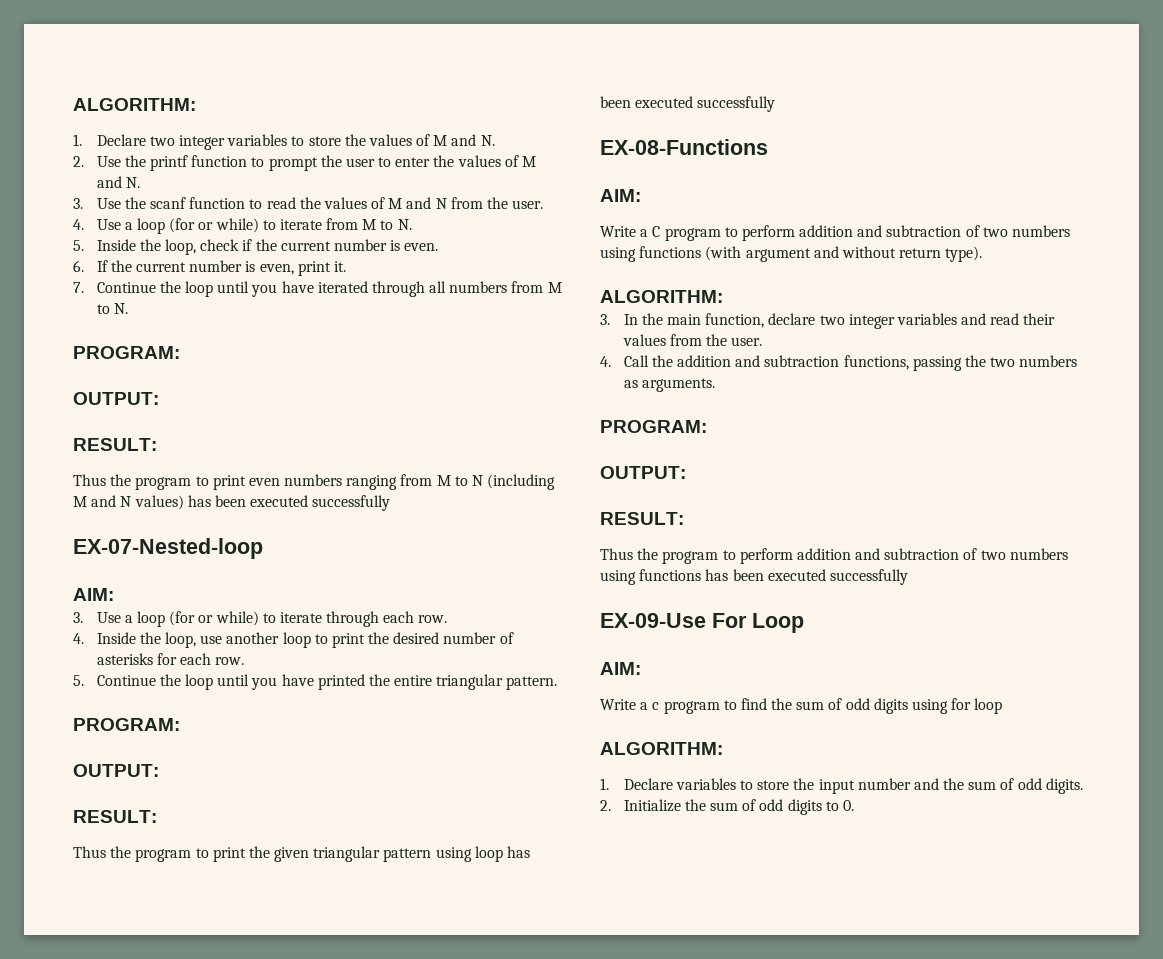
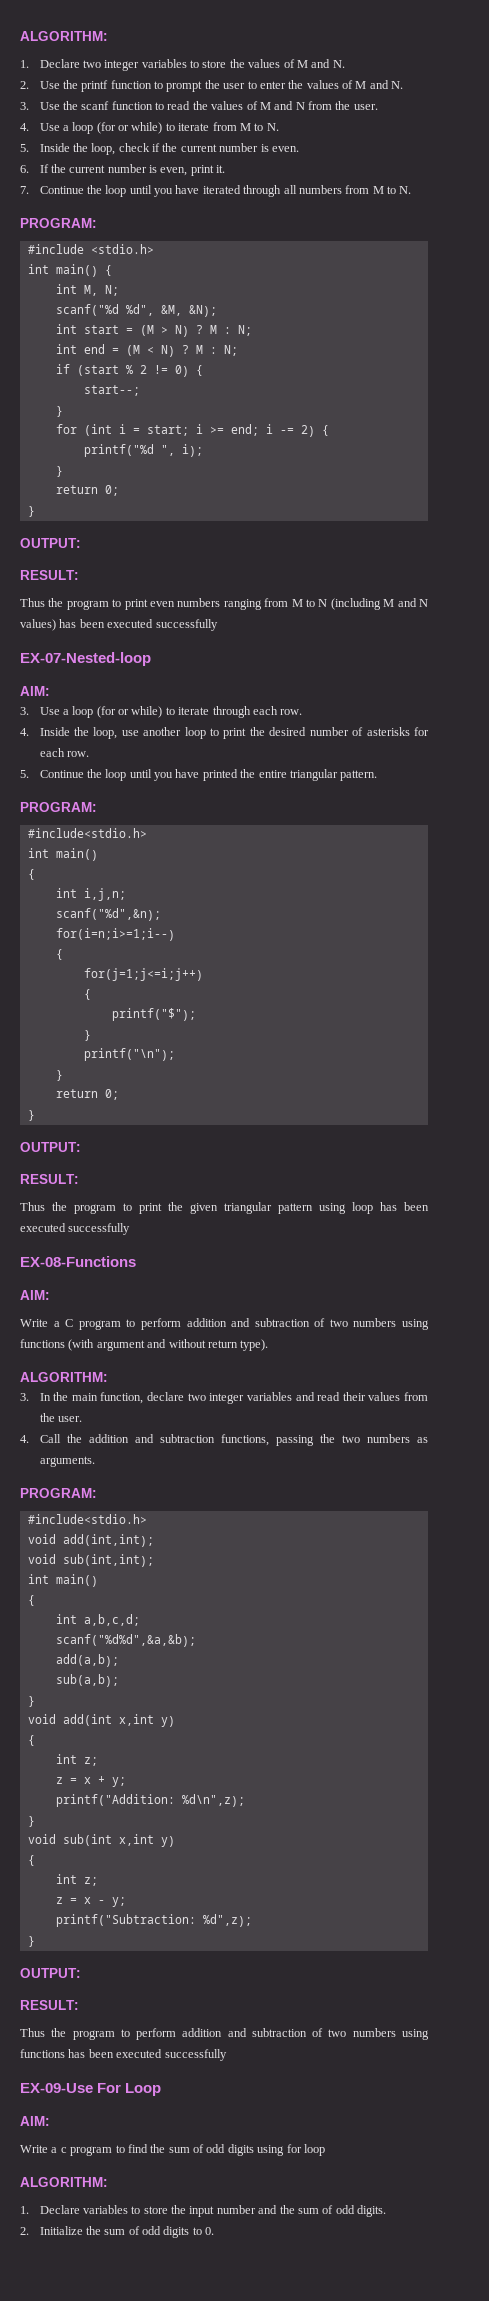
(180, 352) none -> [27,244,154,254] [27,264,112,277] [55,284,119,296] [55,304,217,317] [55,324,252,337] [55,344,238,357] [55,364,203,377] [83,385,140,396] [55,406,63,417] [55,424,329,437] [83,444,203,457] [55,466,63,477] [55,485,119,496] [27,506,35,517] // #include <stdio.h> // int main() { // int M, N; // scanf("%d %d", &M, &N); // int start = (M > N) ? M : N; // int end = (M < N) ? M : N; // if (start % 2 != 0) { // start--; // } // for (int i = start; i >= end; i -= 2) { // printf("%d ", i); // } // return 0; // }
(180, 724) none -> [27,828,147,838] [27,848,98,861] [27,869,35,880] [55,888,126,901] [55,908,161,921] [55,928,175,941] [55,949,63,960] [83,968,203,981] [83,989,91,1000] [111,1008,196,1021] [83,1030,91,1041] [83,1048,175,1061] [55,1070,63,1081] [55,1089,119,1100] [27,1110,35,1121] // #include<stdio.h> // int main() // { // int i,j,n; // scanf("%d",&n); // for(i=n;i>=1;i--) // { // for(j=1;j<=i;j++) // { // printf("$"); // } // printf("\n"); // } // return 0; // }
(707, 426) none -> [27,1514,147,1524] [27,1534,154,1547] [27,1554,154,1567] [27,1574,98,1587] [27,1595,35,1606] [55,1614,140,1626] [55,1634,196,1647] [55,1654,119,1667] [55,1674,119,1687] [27,1696,35,1707] [27,1714,175,1727] [27,1735,35,1746] [55,1754,98,1766] [55,1776,126,1787] [55,1794,245,1807] [27,1816,35,1827] [27,1834,175,1847] [27,1855,35,1866] [55,1874,98,1886] [55,1897,126,1907] [55,1914,252,1927] [27,1936,35,1947] // #include<stdio.h> // void add(int,int); // void sub(int,int); // int main() // { // int a,b,c,d; // scanf("%d%d",&a,&b); // add(a,b); // sub(a,b); // } // void add(int x,int y) // { // int z; // z = x + y; // printf("Addition: %d\n",z); // } // void sub(int x,int y) // { // int z; // z = x - y; // printf("Subtraction: %d",z); // }

